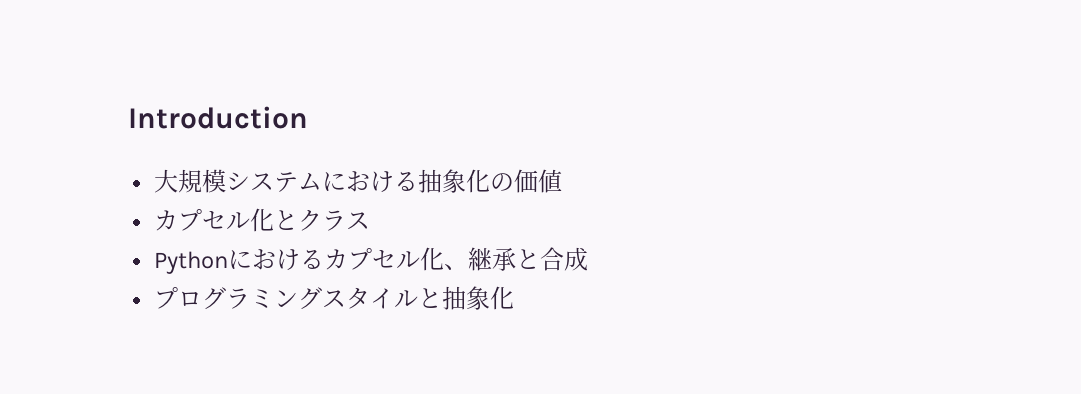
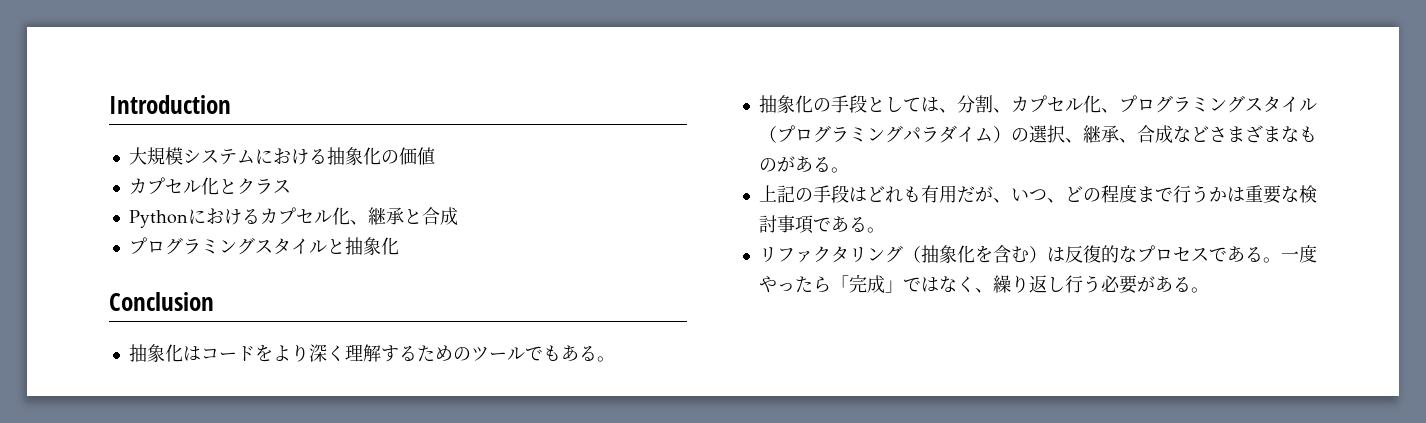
(515, 298) none -> [109,292,214,311] [128,344,615,362] [758,95,1317,113] [758,125,1317,143] [758,156,849,173] [758,185,1317,204] [758,215,885,234] [758,245,1317,263] [758,274,1209,294] // Conclusion // 抽象化はコードをより深く理解するためのツールでもある。 // 抽象化の手段としては、分割、カプセル化、プログラミングスタイル（プログラミングパラダイム）の選択、継承、合成などさまざまなものがある。 // 上記の手段はどれも有用だが、いつ、どの程度まで行うかは重要な検討事項である。 // リファクタリング（抽象化を含む）は反復的なプロセスである。一度やったら「完成」ではなく、繰り返し行う必要がある。

